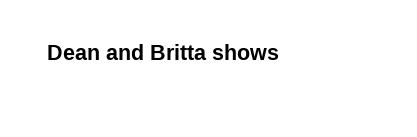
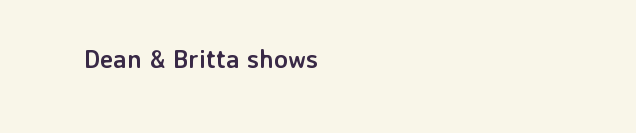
[106,44,144,60] and -> [149,50,166,68] &

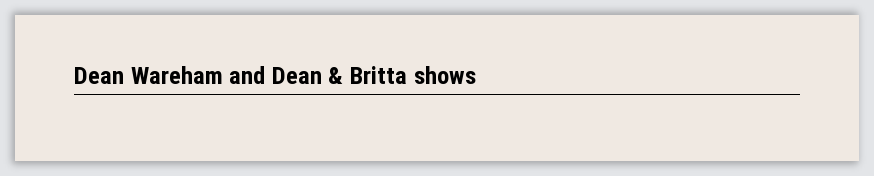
[84,50,142,68] Dean -> [74,66,322,84] Dean Wareham and Dean

